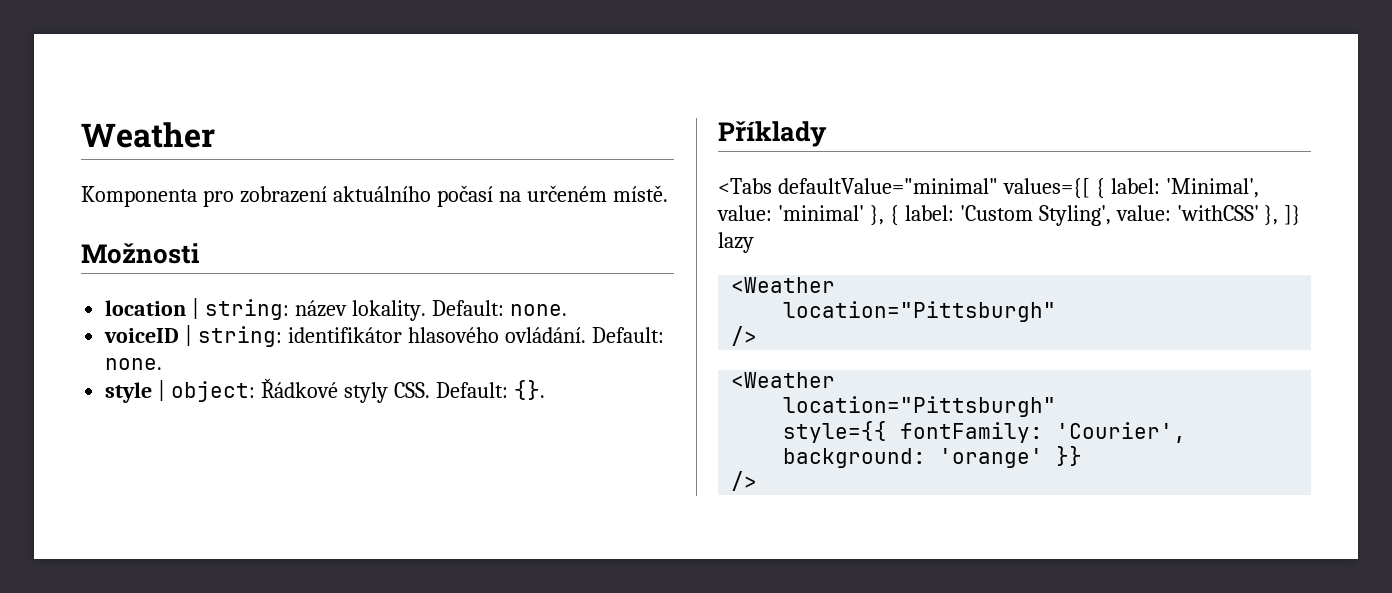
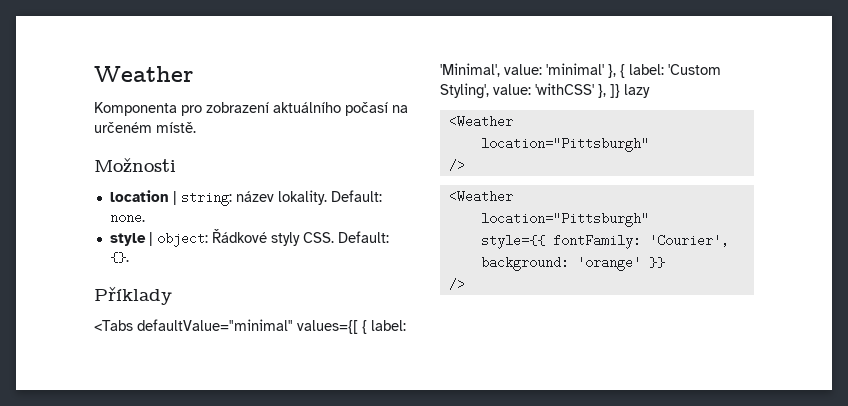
[104,325,664,347] [105,358,163,370] // voiceID | string: identifikátor hlasového ovládání. Default: none. -> (145, 217) none

